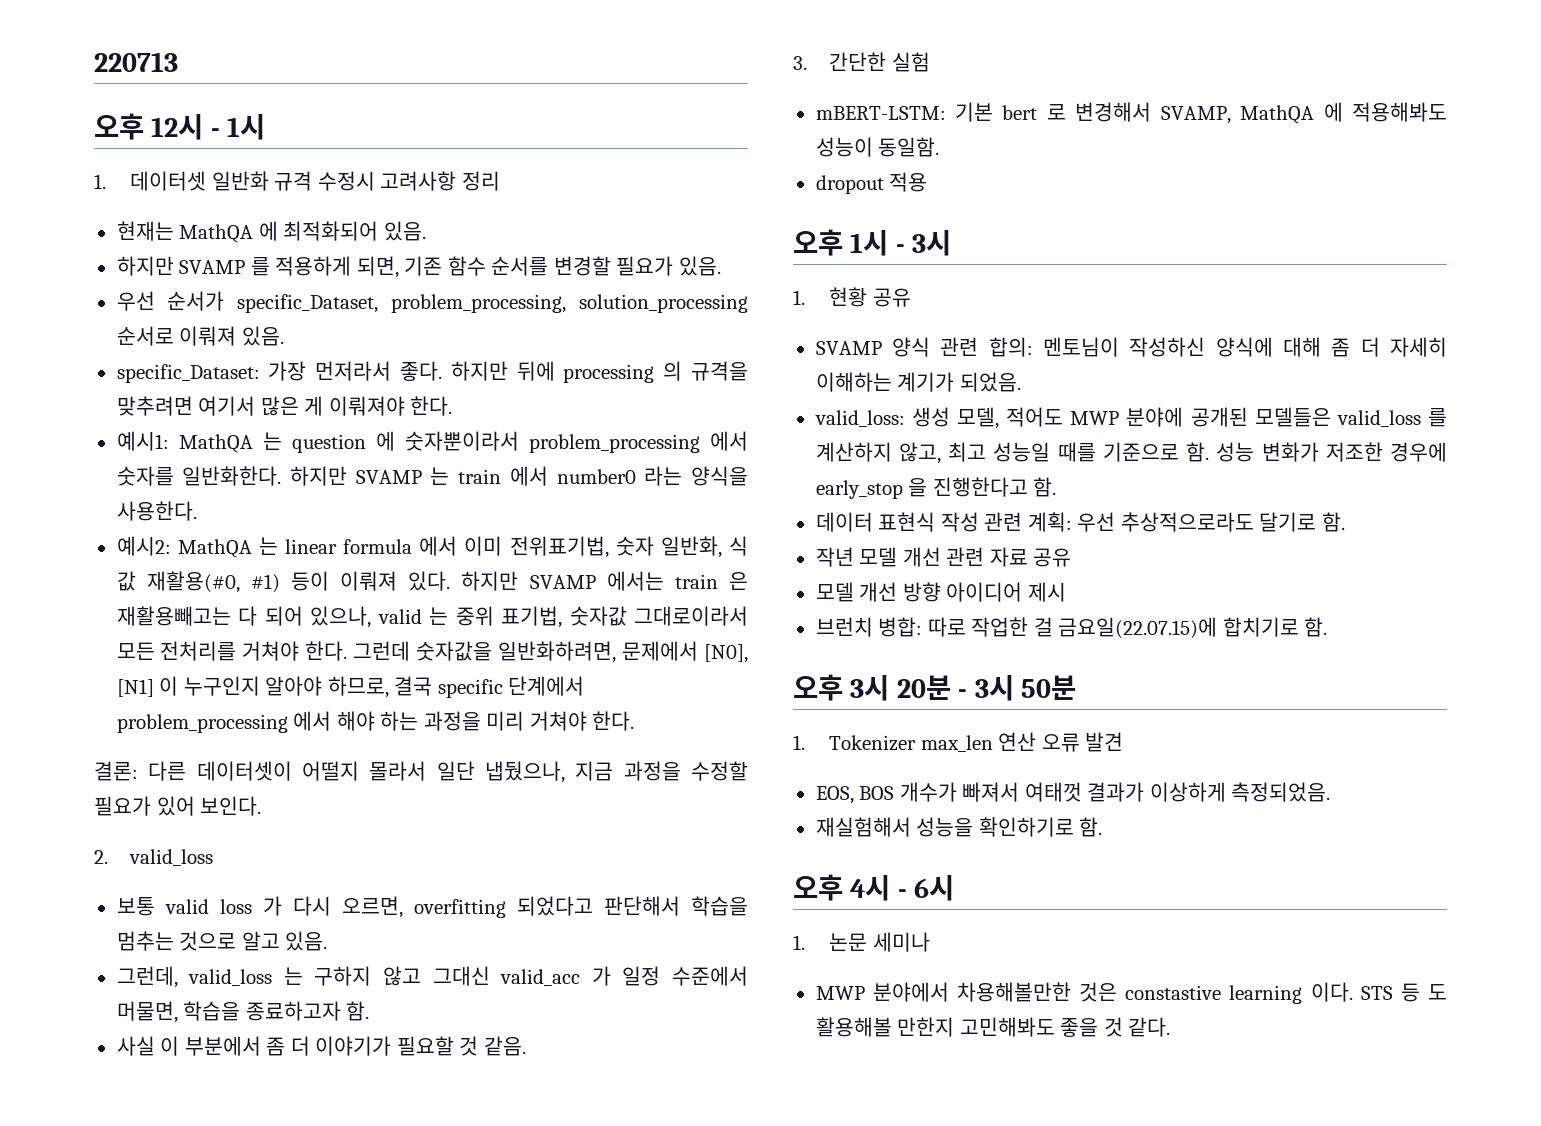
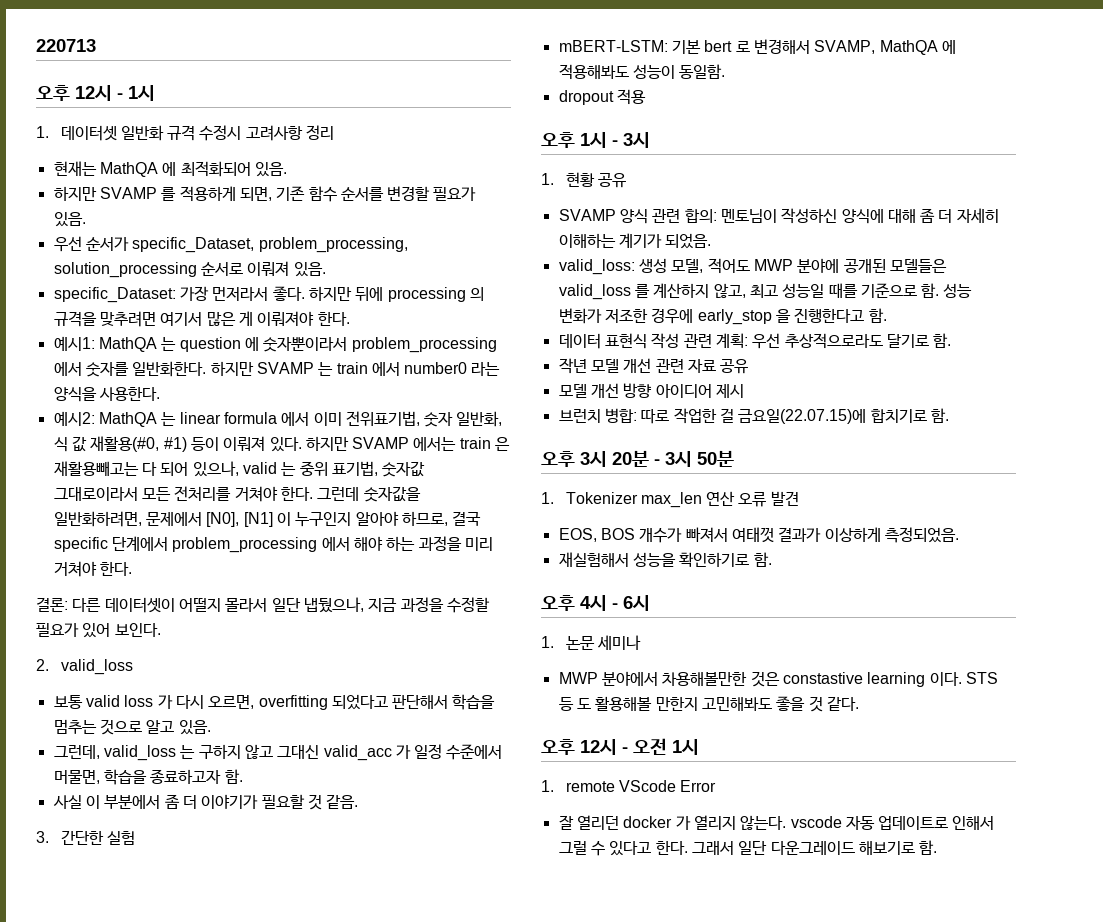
(1171, 1027) none -> [541,738,699,755] [541,780,717,792] [558,815,995,830] [558,840,938,856] // 오후 12시 - 오전 1시 // 1. remote VScode Error // 잘 열리던 docker 가 열리지 않는다. vscode 자동 업데이트로 인해서 그럴 수 있다고 한다. 그래서 일단 다운그레이드 해보기로 함.

